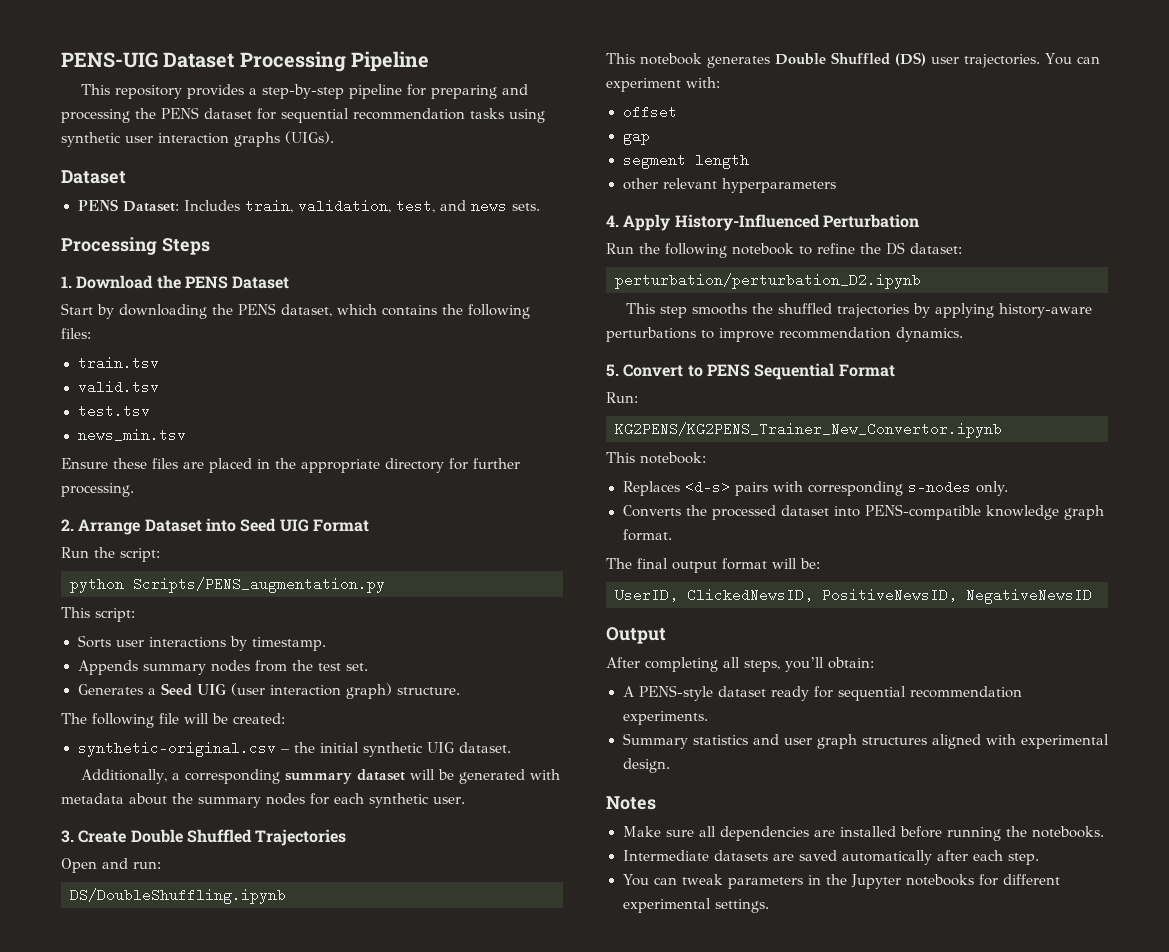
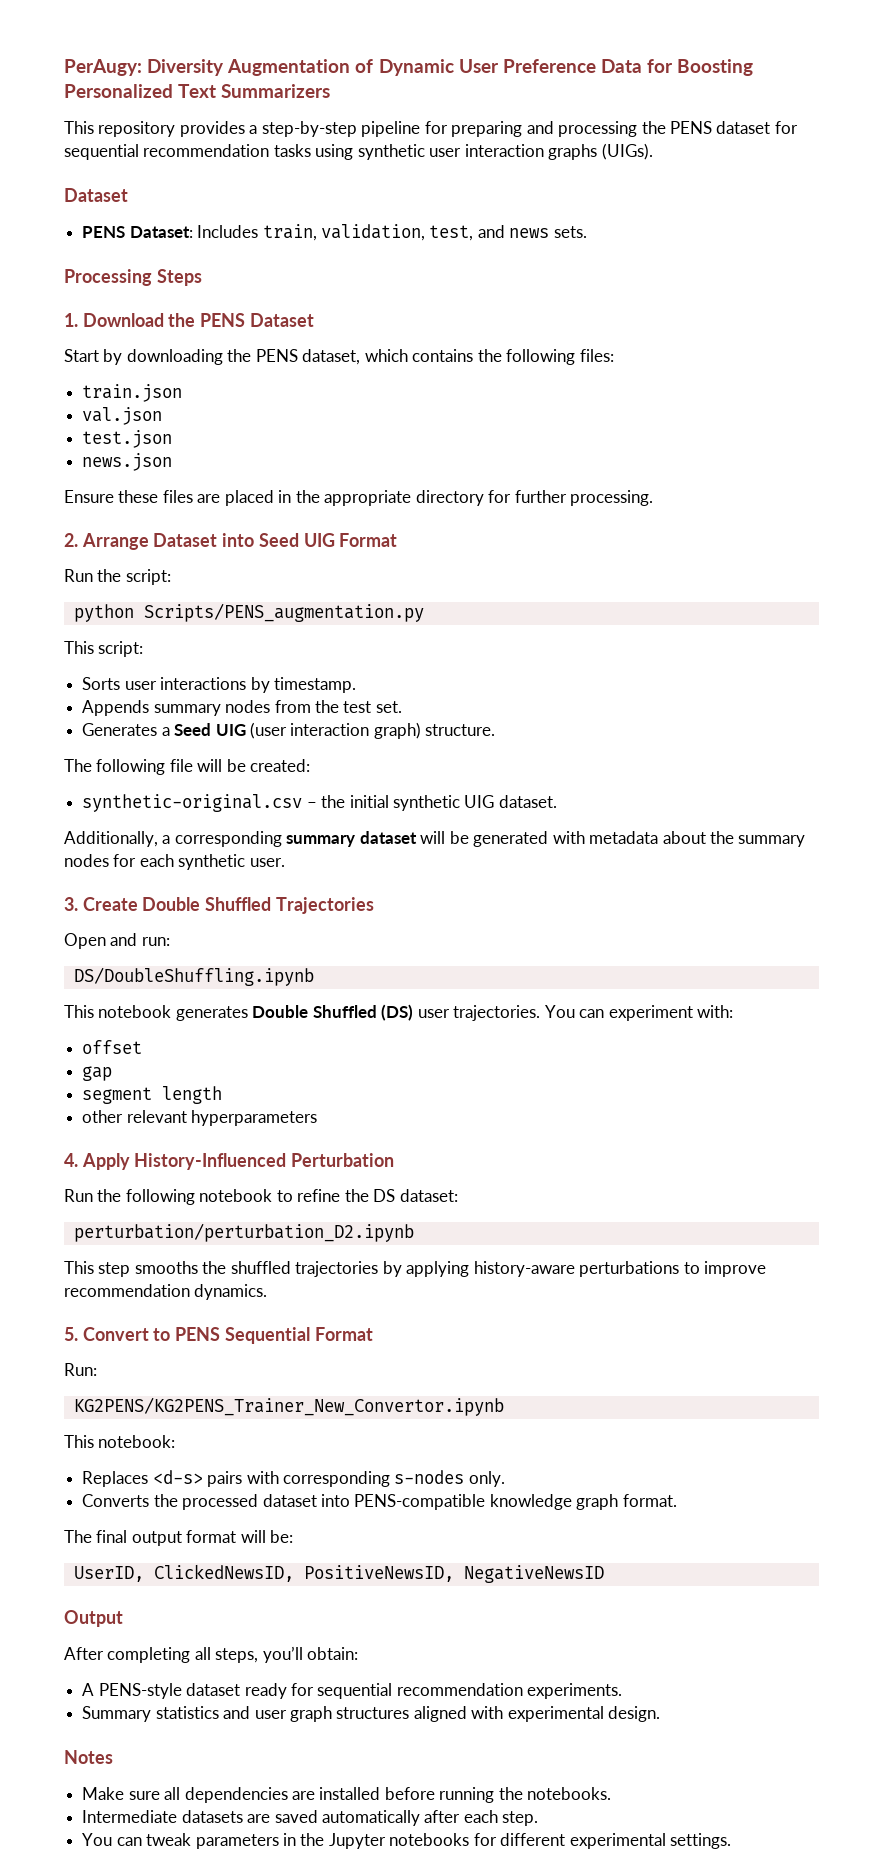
[61,51,430,72] PENS-UIG Dataset Processing Pipeline -> [64,59,754,76] [64,84,331,98] PerAugy: Diversity Augmentation of Dynamic User Preference Data for Boosting Personalized Text Summarizers
[77,356,159,370] [77,380,159,394] [77,404,150,418] [77,428,186,442] train.tsv // valid.tsv // test.tsv // news_min.tsv -> [82,384,183,402] [82,407,163,425] [82,430,173,448] [82,453,173,471] train.json // val.json // test.json // news.json

